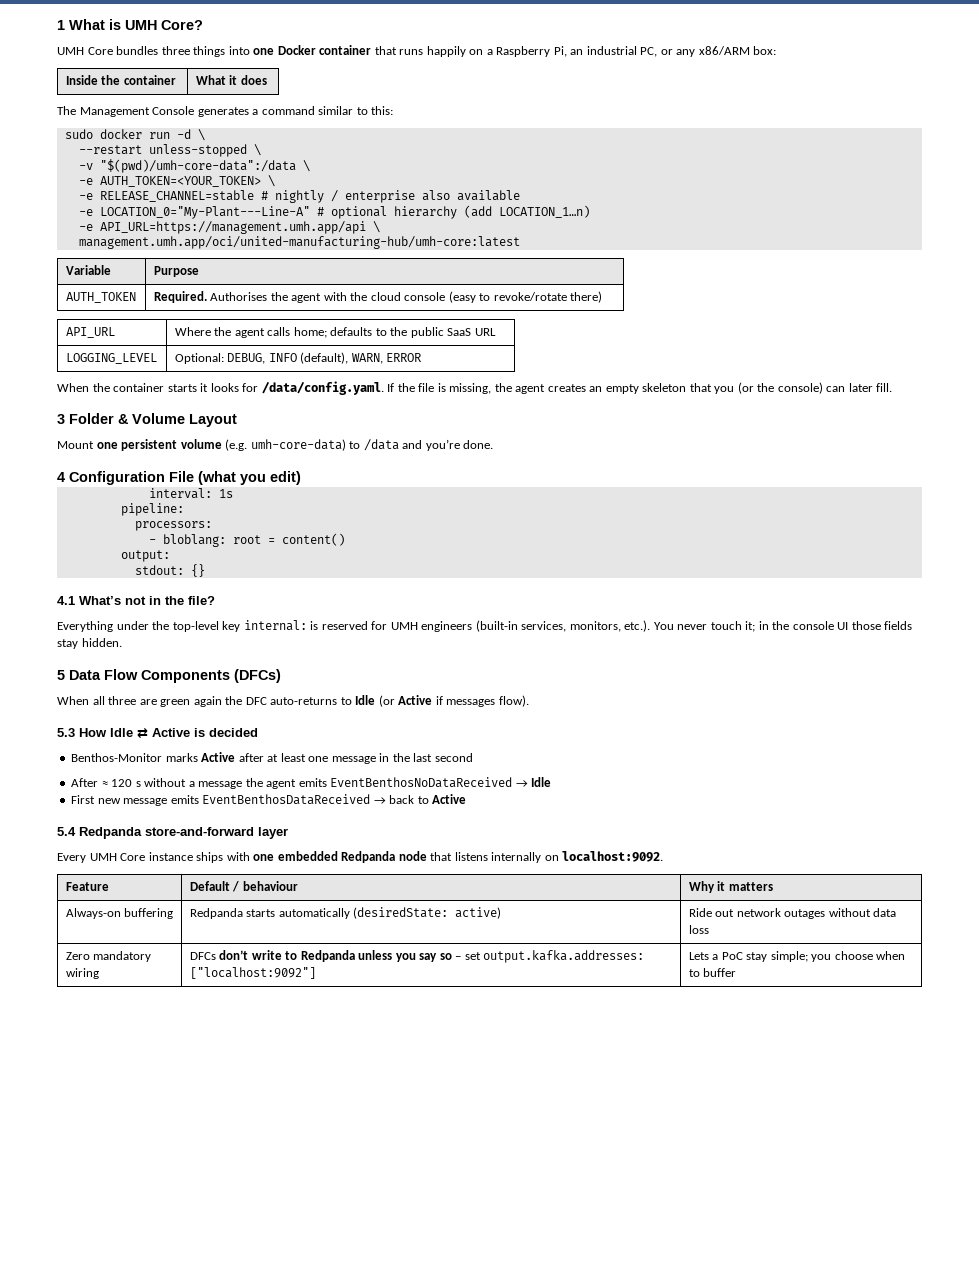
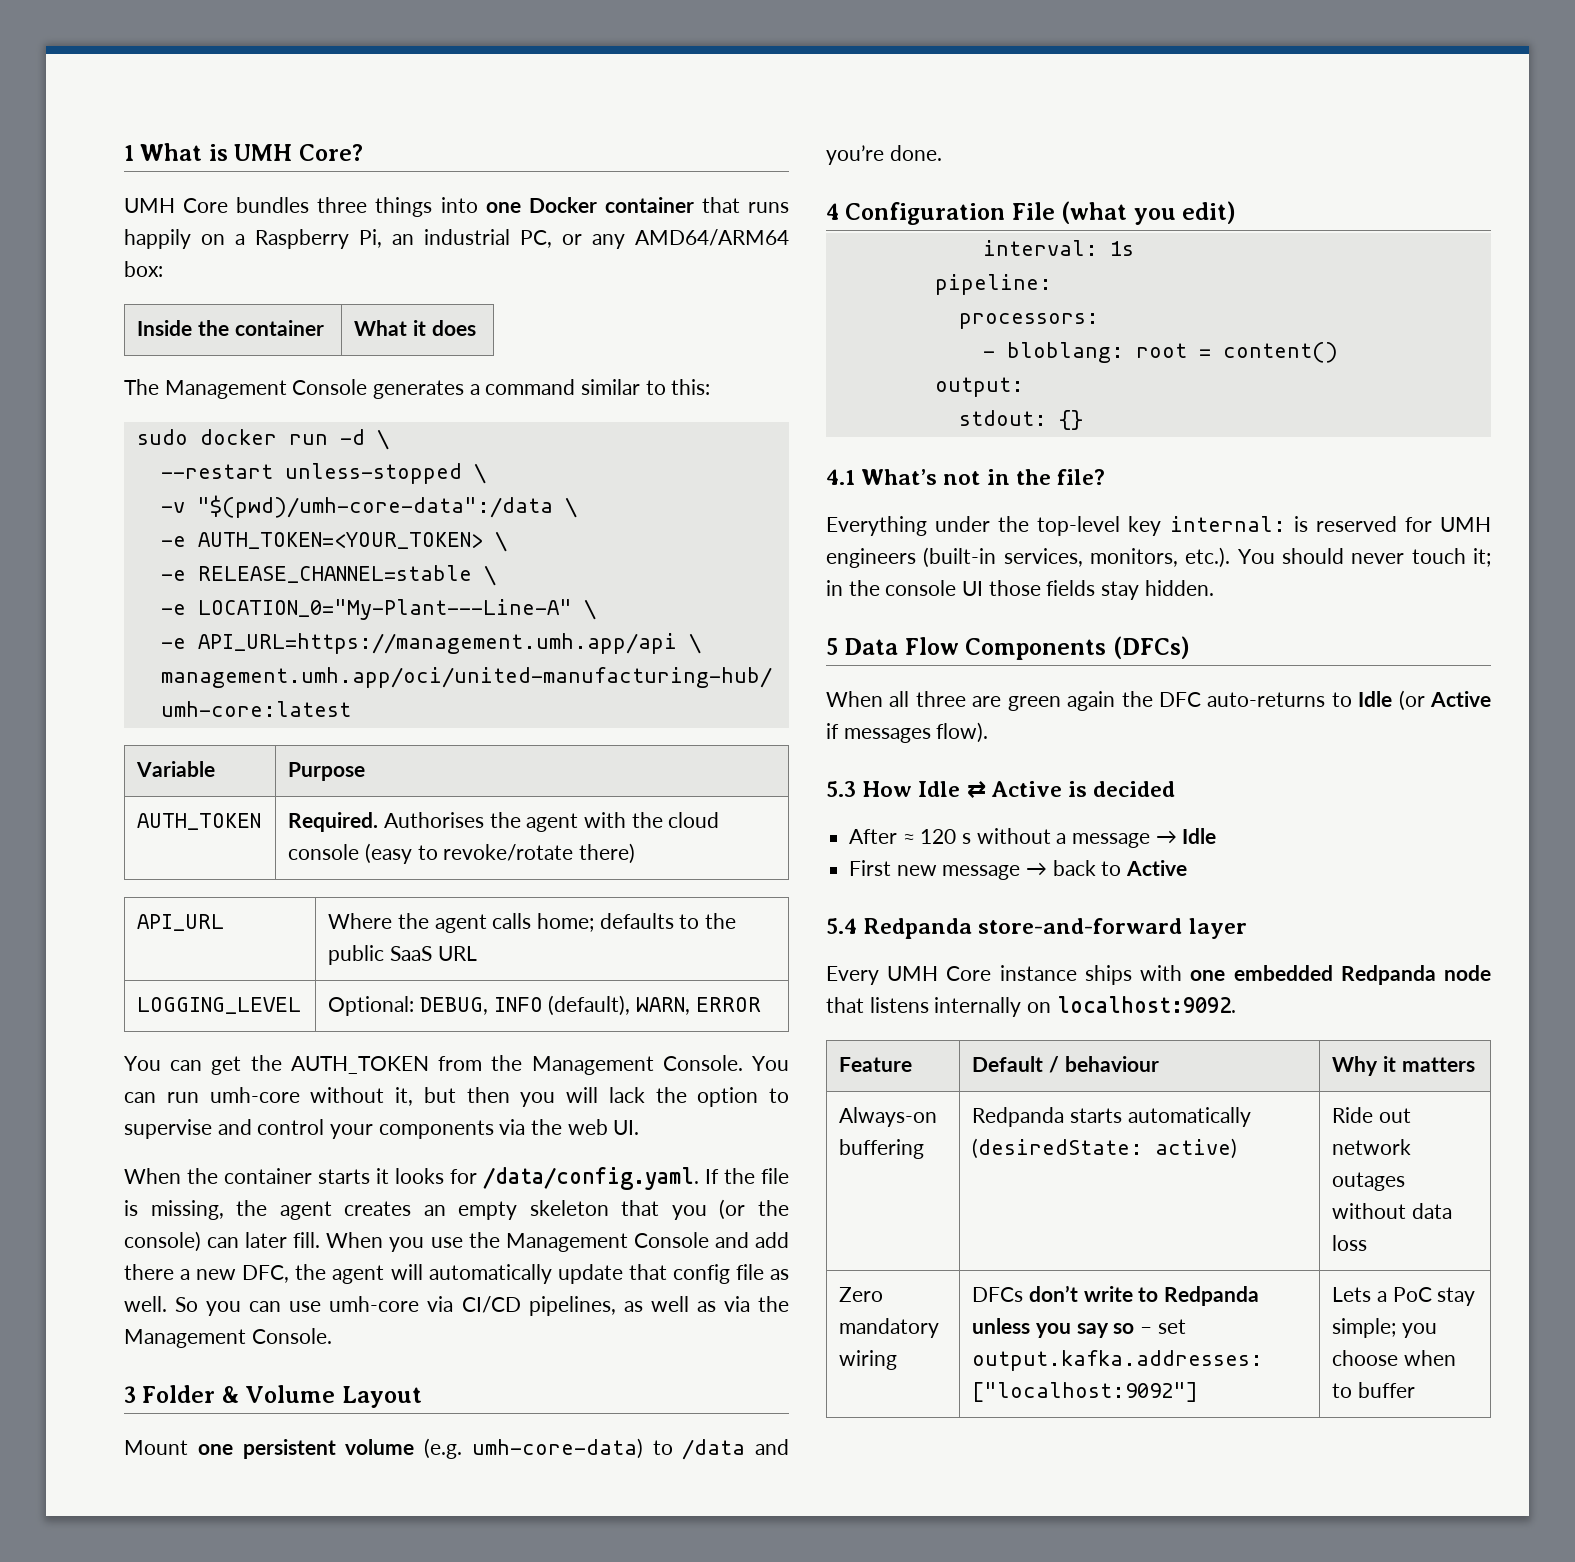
[698,46,750,55] x86/ARM -> [635,229,789,246] AMD64/ARM64
[260,190,520,203] [78,205,590,219] # nightly / enterprise also available // -e LOCATION_0="My-Plant---Line-A" # optional hierarchy (add LOCATION_1…n) -> [483,565,496,586] [160,599,596,620] \ // -e LOCATION_0="My-Plant---Line-A" \
(423, 357) none -> [124,1055,789,1075] [124,1087,789,1107] [124,1119,640,1139] // You can get the AUTH_TOKEN from the Management Console. You can run umh-core without it, but then you will lack the option to supervise and control your components via the web UI.
(893, 387) none -> [326,1232,789,1252] [124,1264,790,1284] [124,1296,790,1316] [124,1328,332,1348] When you use the Management Console and add there a new DFC, the agent will automatically update that config file as well. So you can use umh-core via CI/CD pipelines, as well as via the Management Console.
(674, 626) none -> [1282,548,1344,564] should
[71,752,473,764] // Benthos-Monitor marks Active after at least one message in the last second -> (1176, 789) none
[245,777,513,789] the agent emits EventBenthosNoDataReceived -> (1151, 840) none
[170,794,371,805] emits EventBenthosDataReceived -> (1021, 872) none

